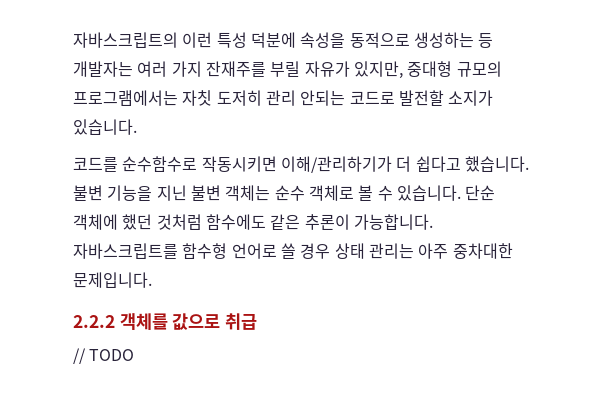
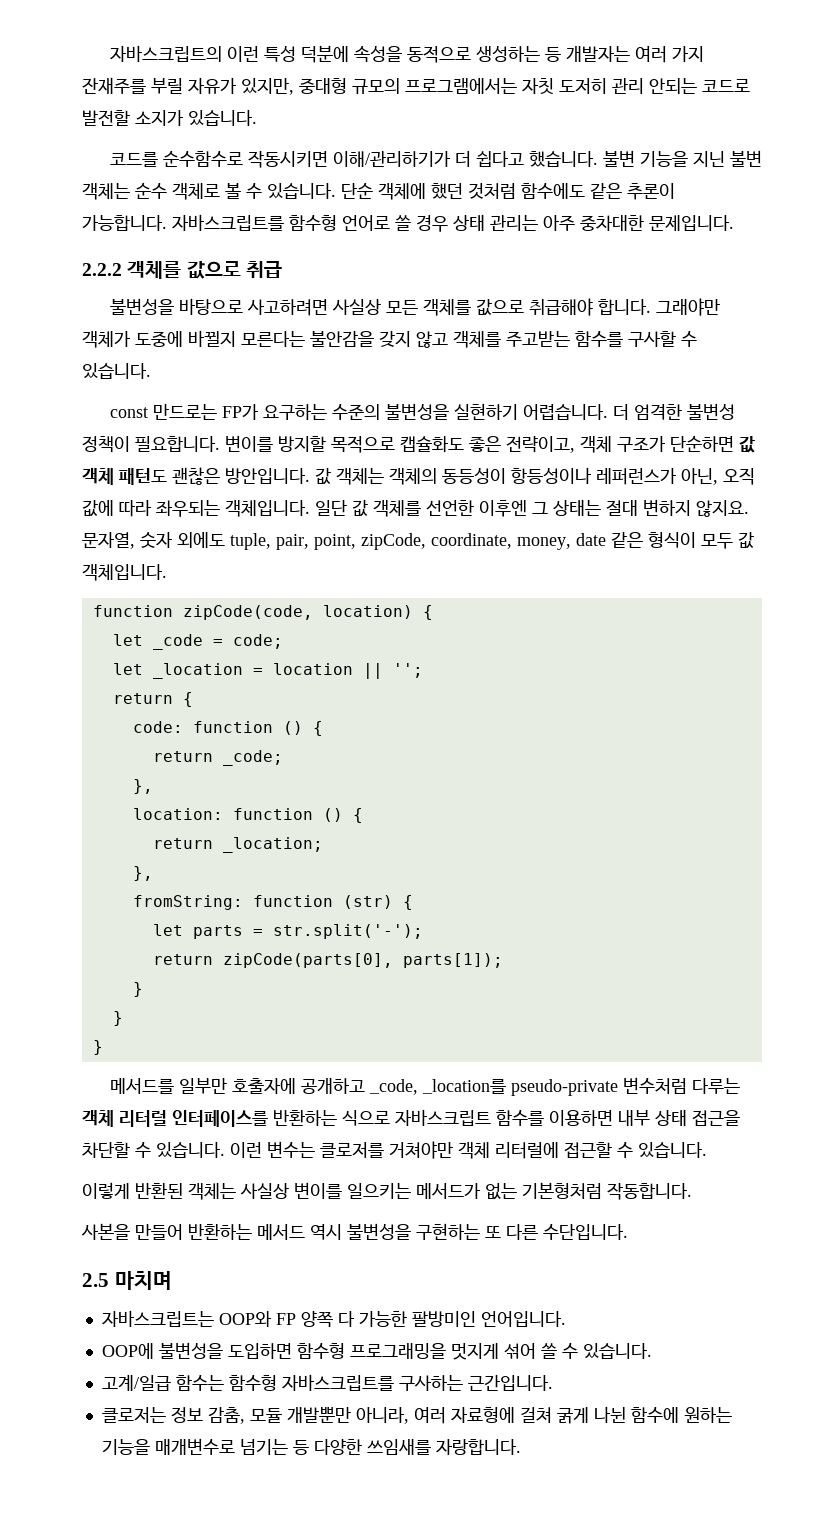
[73,348,135,364] // TODO -> [109,298,720,316] [82,330,697,348] [82,363,151,379] [109,403,735,420] [82,435,755,453] [82,467,755,485] [82,499,749,517] [82,532,754,550] [82,564,167,581] [92,605,433,620] [112,634,283,650] [112,663,423,679] [112,692,193,707] [132,721,323,736] [152,750,283,766] [132,779,153,794] [132,808,363,823] [152,837,323,853] [132,866,153,881] [132,895,413,910] [152,924,423,939] [152,953,503,968] [132,982,143,997] [112,1011,123,1026] [92,1040,103,1055] [109,1077,740,1096] [82,1109,740,1127] [82,1141,707,1159] [82,1182,692,1200] [81,1223,628,1240] [82,1271,172,1290] [101,1310,566,1328] [101,1342,652,1360] [101,1374,553,1391] [101,1406,732,1424] [101,1438,521,1455] 불변성을 바탕으로 사고하려면 사실상 모든 객체를 값으로 취급해야 합니다. 그래야만 객체가 도중에 바뀔지 모른다는 불안감을 갖지 않고 객체를 주고받는 함수를 구사할 수 있습니다. // const 만드로는 FP가 요구하는 수준의 불변성을 실현하기 어렵습니다. 더 엄격한 불변성 정책이 필요합니다. 변이를 방지할 목적으로 캡슐화도 좋은 전략이고, 객체 구조가 단순하면 값 객체 패턴도 괜찮은 방안입니다. 값 객체는 객체의 동등성이 항등성이나 레퍼런스가 아닌, 오직 값에 따라 좌우되는 객체입니다. 일단 값 객체를 선언한 이후엔 그 상태는 절대 변하지 않지요. 문자열, 숫자 외에도 tuple, pair, point, zipCode, coordinate, money, date 같은 형식이 모두 값 객체입니다. // function zipCode(code, location) { // let _code = code; // let _location = location || ''; // return { // code: function () { // return _code; // }, // location: function () { // return _location; // }, // fromString: function (str) { // let parts = str.split('-'); // return zipCode(parts[0], parts[1]); // } // } // } // 메서드를 일부만 호출자에 공개하고 _code, _location를 pseudo-private 변수처럼 다루는 객체 리터럴 인터페이스를 반환하는 식으로 자바스크립트 함수를 이용하면 내부 상태 접근을 차단할 수 있습니다. 이런 변수는 클로저를 거쳐야만 객체 리터럴에 접근할 수 있습니다. // 이렇게 반환된 객체는 사실상 변이를 일으키는 메서드가 없는 기본형처럼 작동합니다. // 사본을 만들어 반환하는 메서드 역시 불변성을 구현하는 또 다른 수단입니다. // 2.5 마치며 // 자바스크립트는 OOP와 FP 양쪽 다 가능한 팔방미인 언어입니다. // OOP에 불변성을 도입하면 함수형 프로그래밍을 멋지게 섞어 쓸 수 있습니다. // 고계/일급 함수는 함수형 자바스크립트를 구사하는 근간입니다. // 클로저는 정보 감춤, 모듈 개발뿐만 아니라, 여러 자료형에 걸쳐 굵게 나뉜 함수에 원하는 기능을 매개변수로 넘기는 등 다양한 쓰임새를 자랑합니다.

